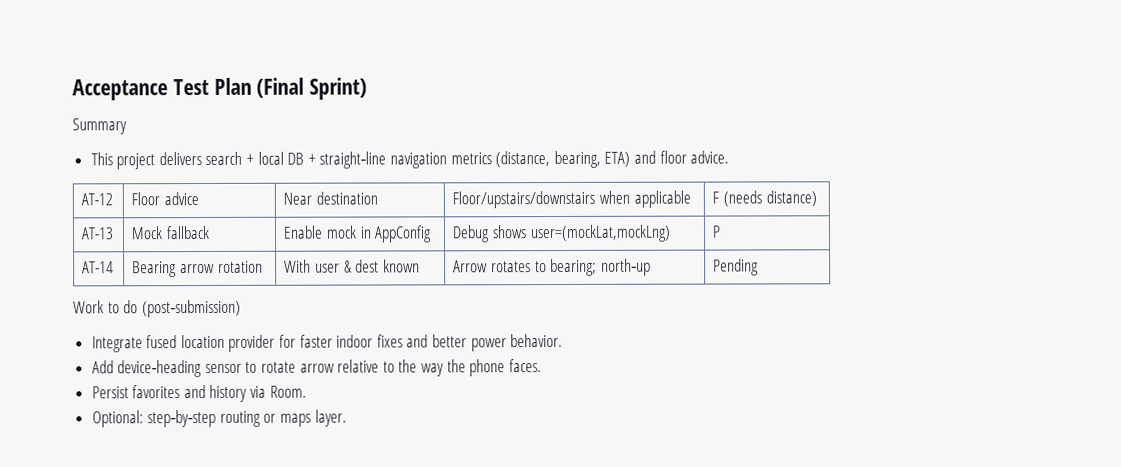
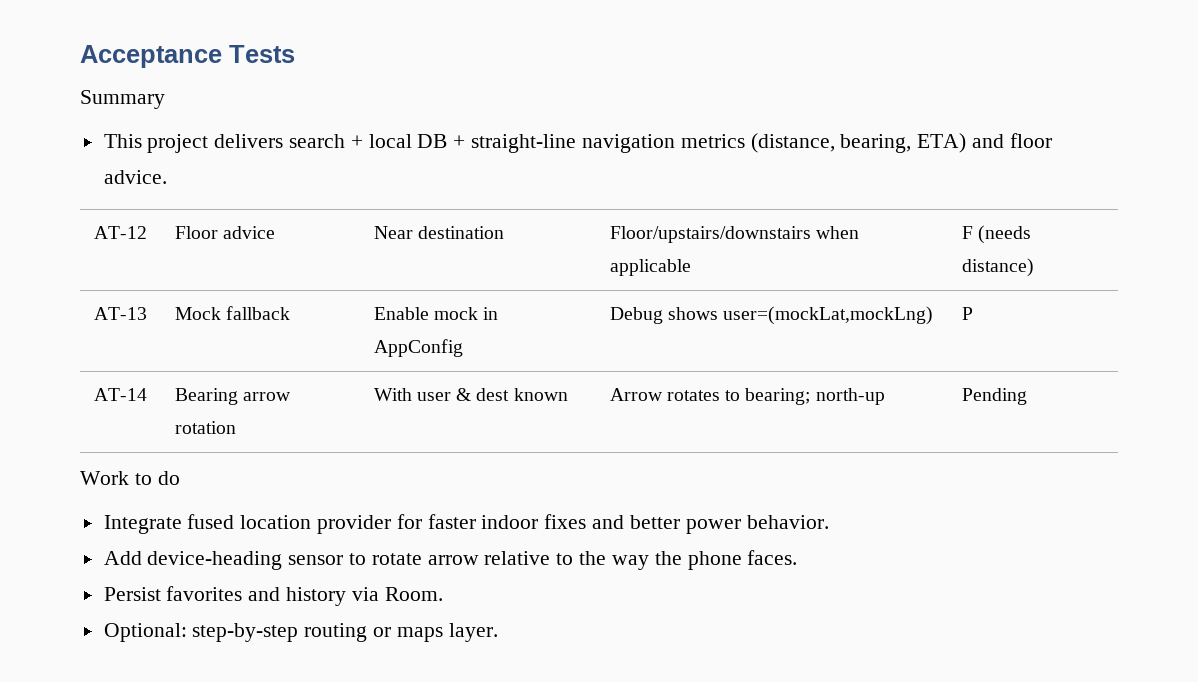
[172,77,368,100] Test Plan (Final Sprint) -> [229,45,295,63] Tests
[141,299,241,318] (post‑submission) -> (180, 478) none

